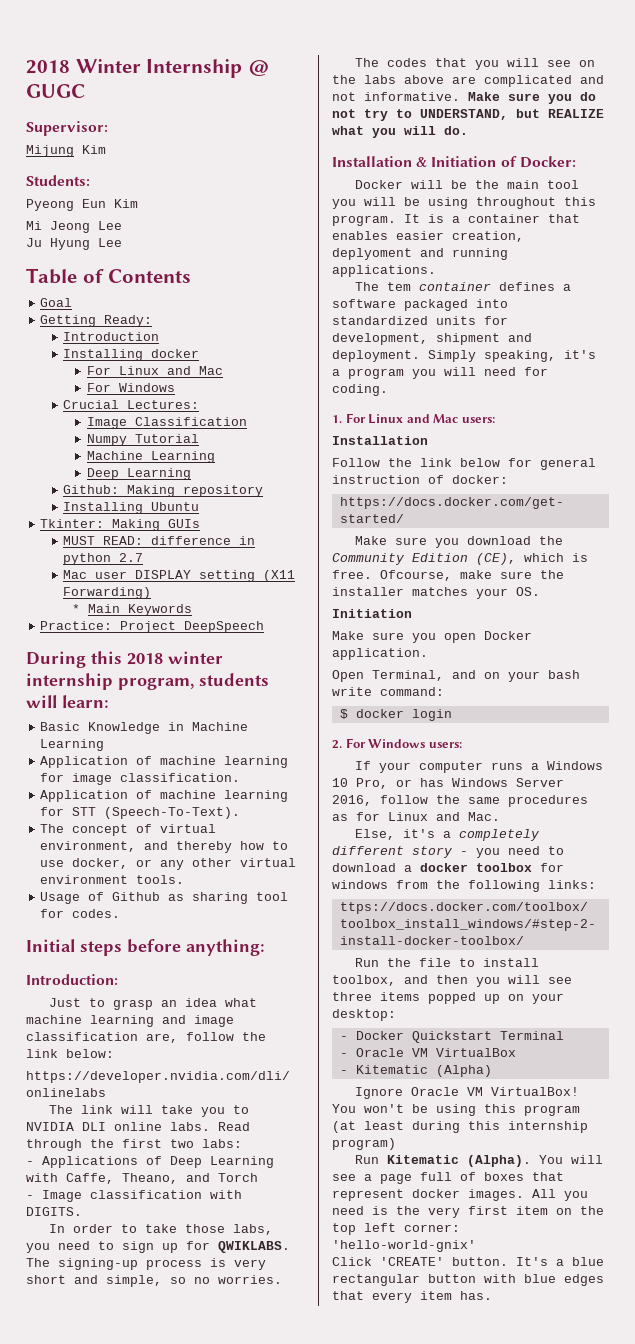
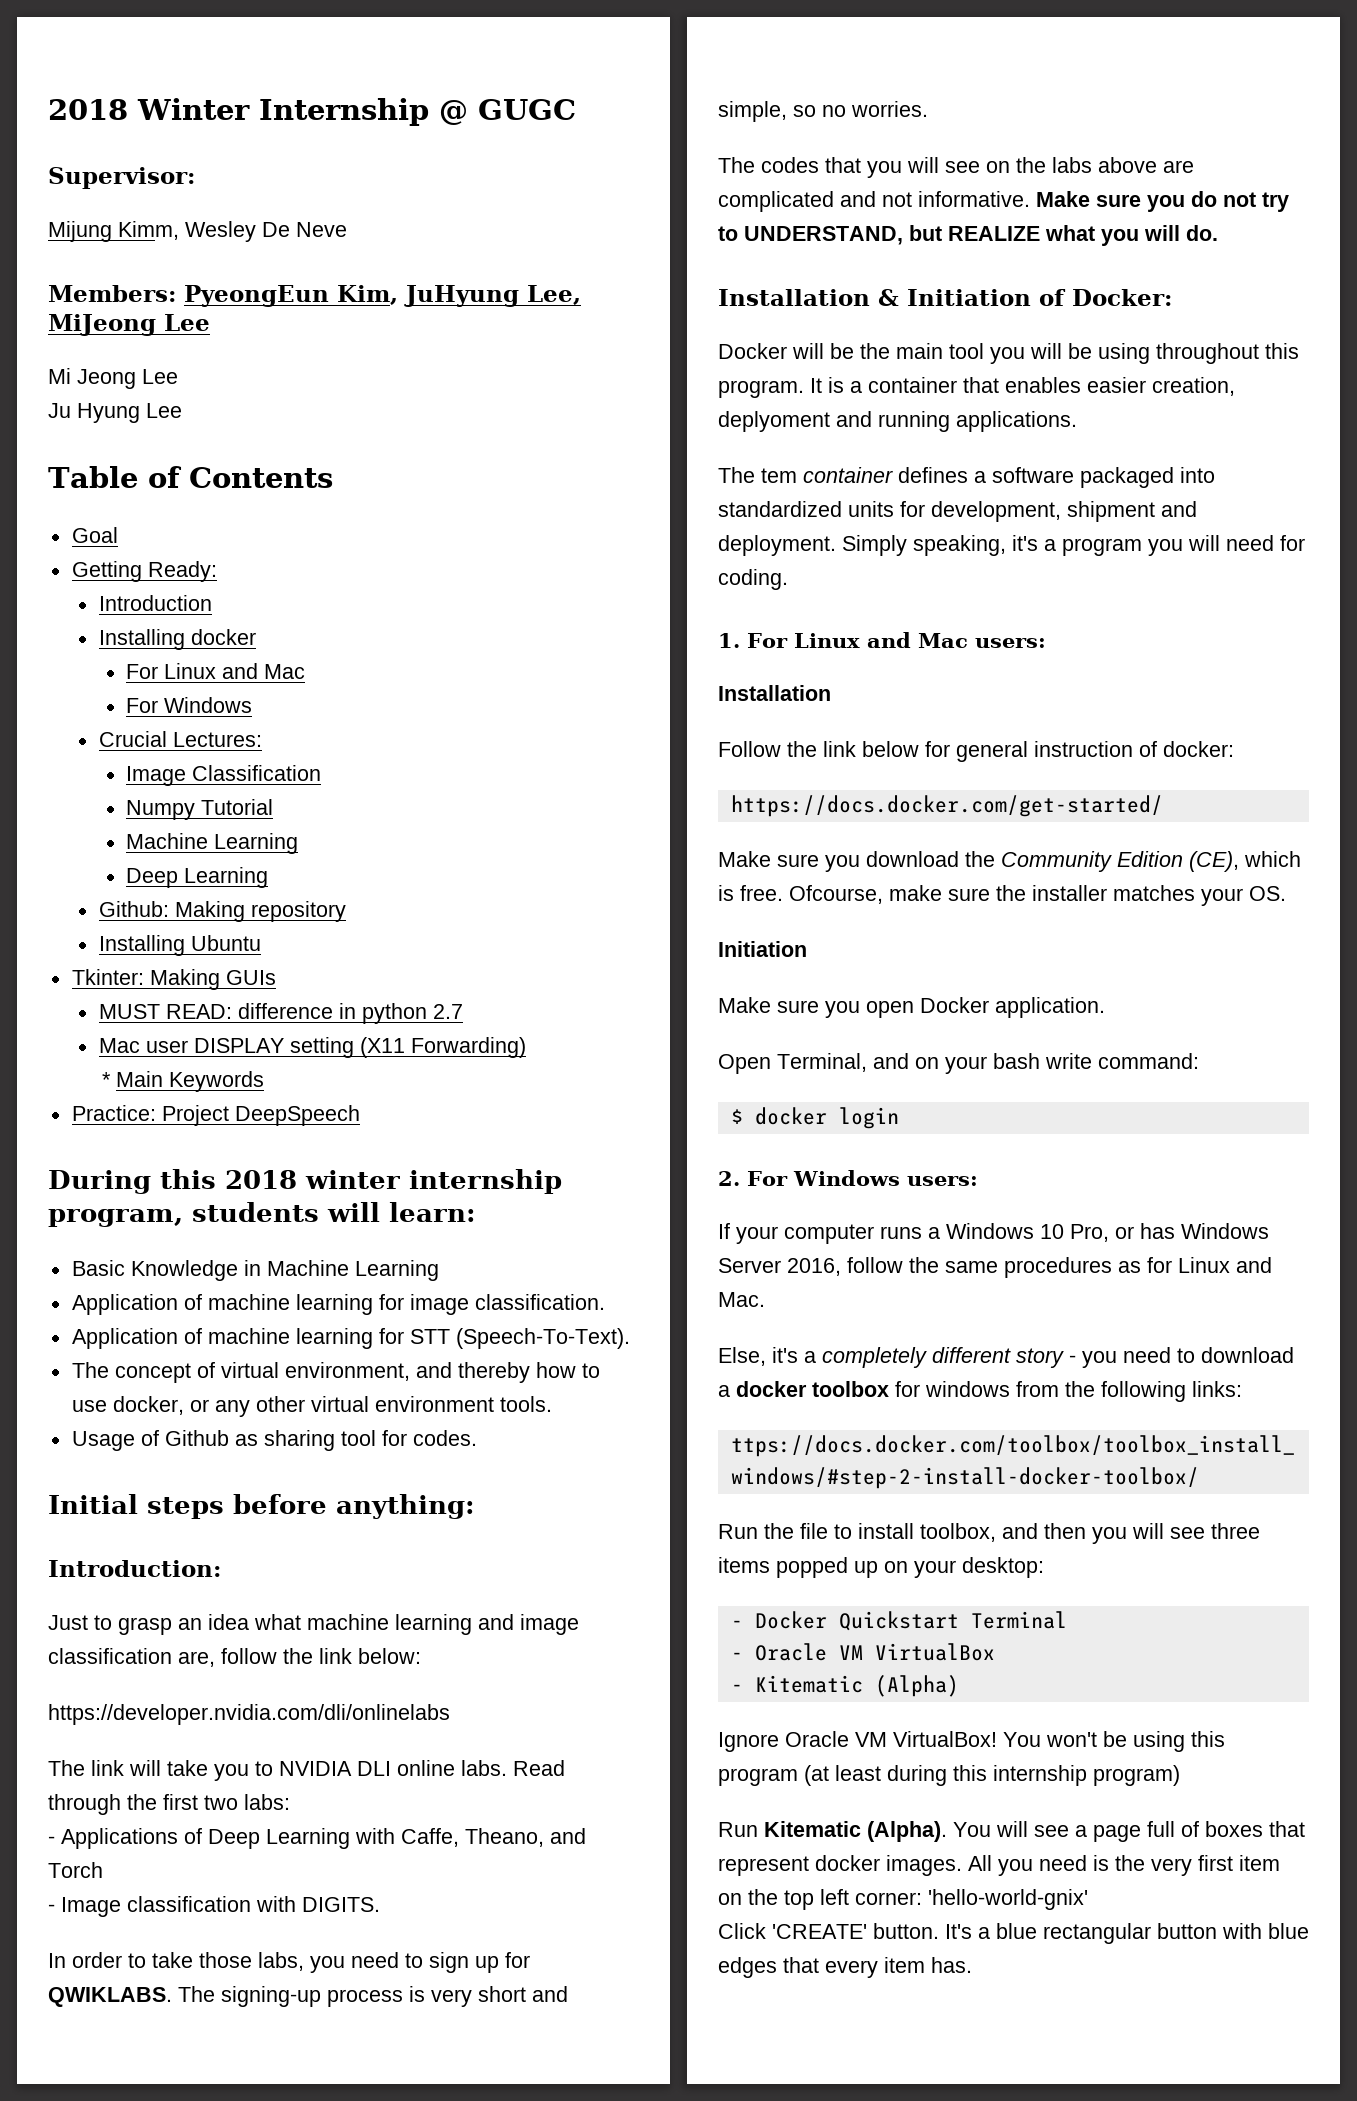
[82,145,106,154] [26,175,90,186] [26,199,138,211] Kim // Students: // Pyeong Eun Kim -> [118,221,347,242] [48,285,581,307] [48,314,210,336] Kimm, Wesley De Neve // Members: PyeongEun Kim, JuHyung Lee, MiJeong Lee

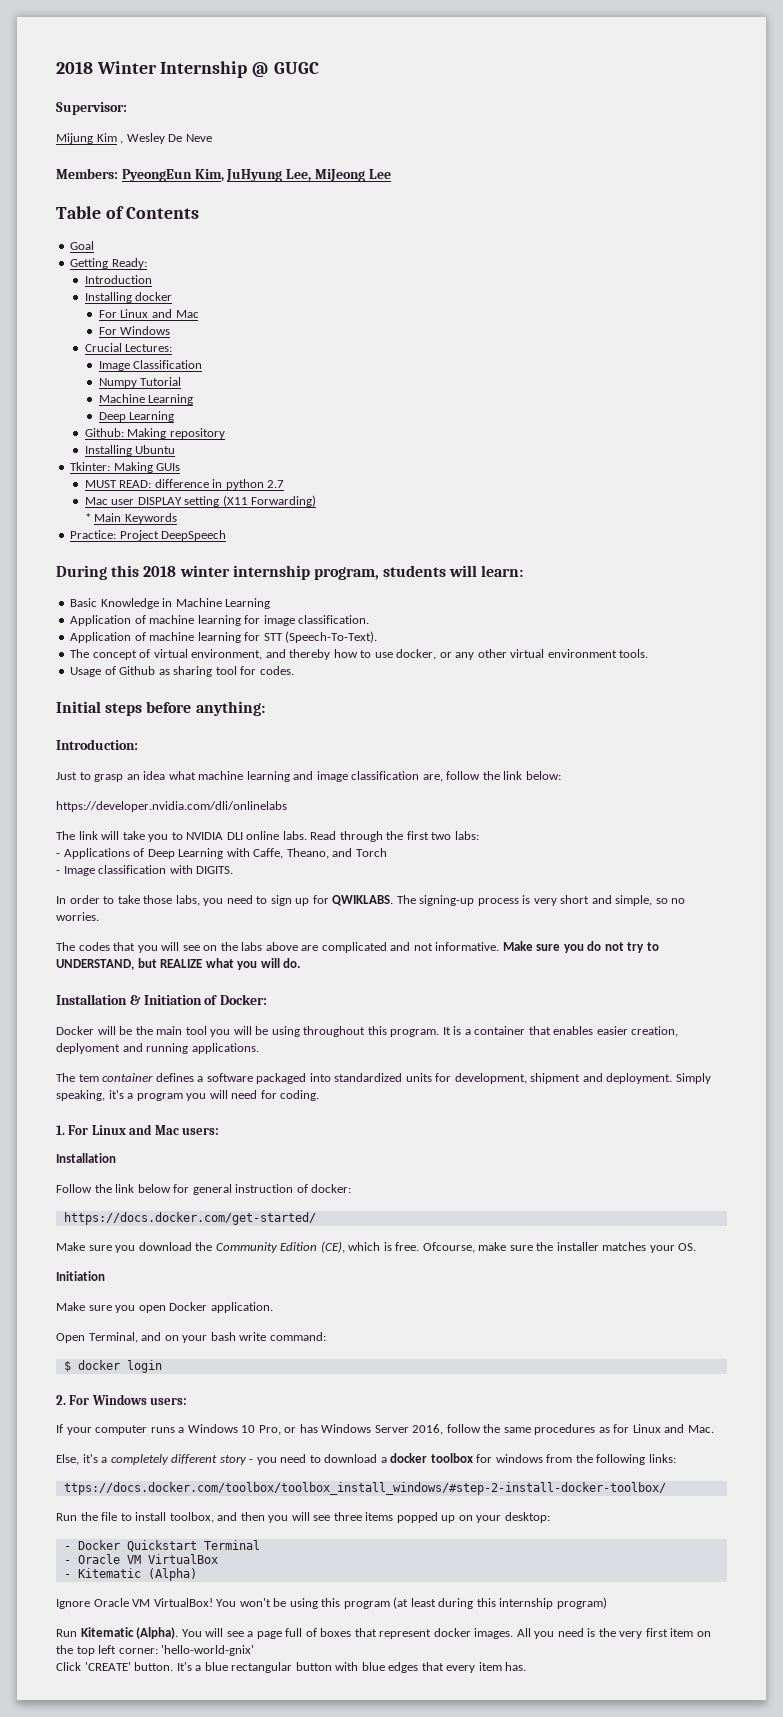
[118,221,179,240] Kimm, -> [96,133,124,144] Kim ,
[48,368,178,389] [48,403,182,423] // Mi Jeong Lee // Ju Hyung Lee -> (391, 174) none

